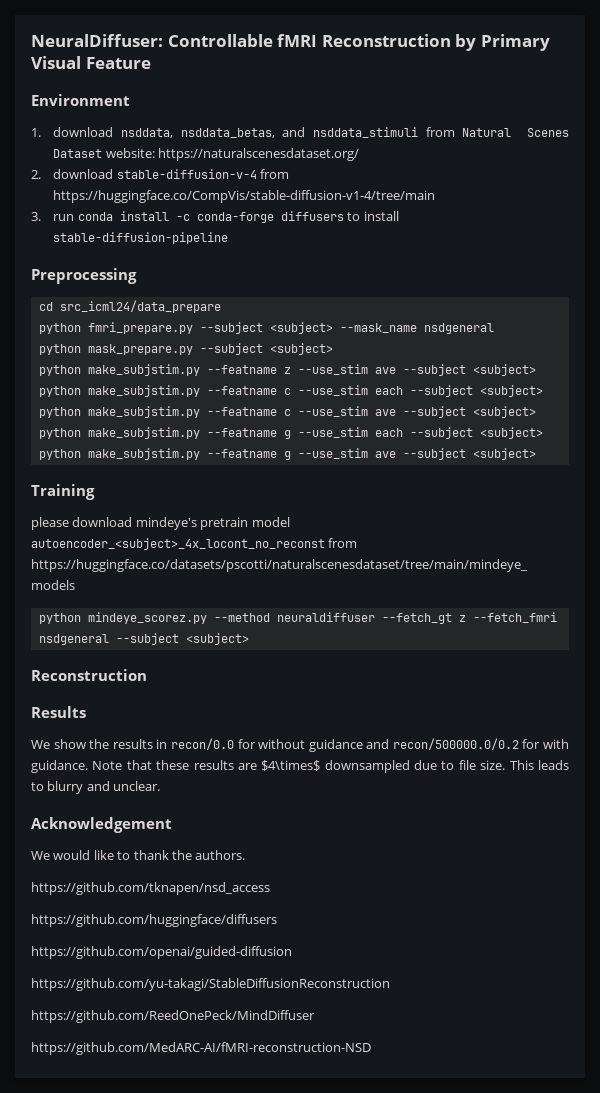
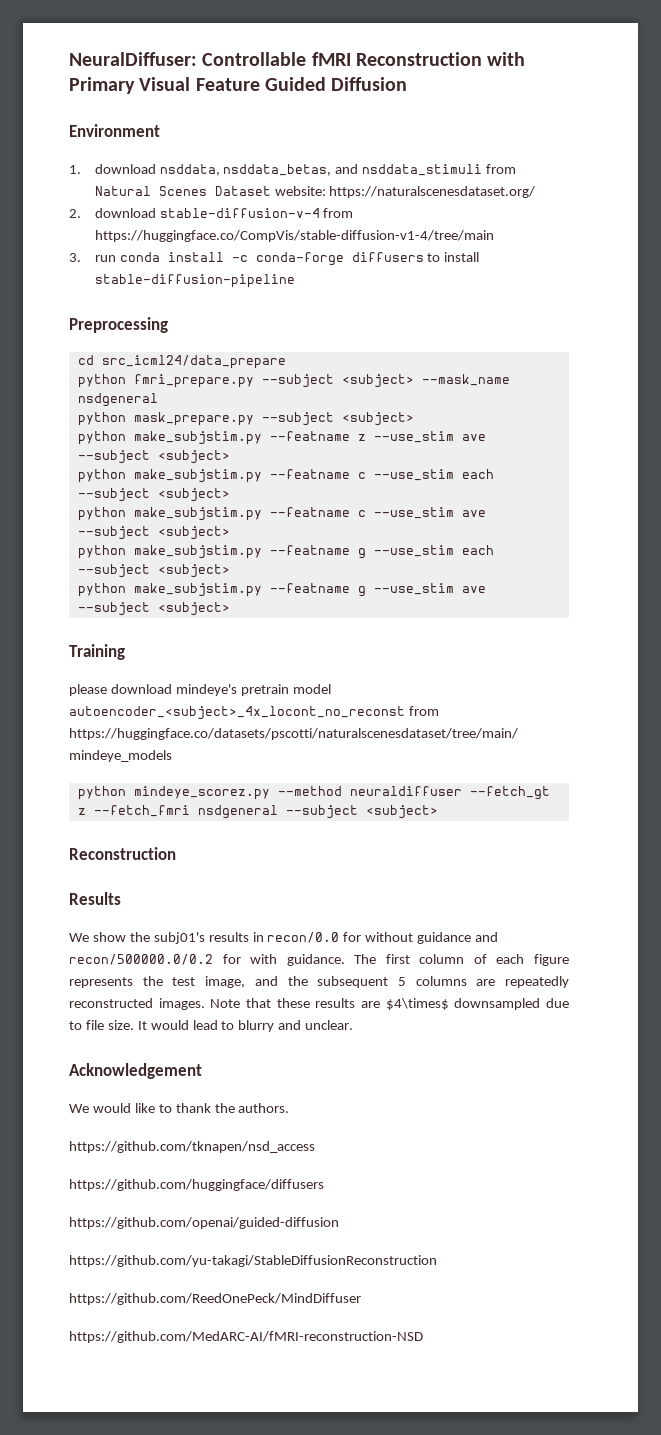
[455,34,477,51] by -> [487,52,526,66] with
(151, 63) none -> [264,77,408,91] Guided Diffusion
(110, 744) none -> [153,932,205,944] subj01's
(88, 766) none -> [354,954,569,966] [69,976,569,988] [69,998,205,1010] The first column of each figure represents the test image, and the subsequent 5 columns are repeatedly reconstructed images.
[509,760,569,770] This leads -> [137,1020,218,1030] It would lead

